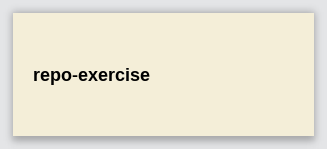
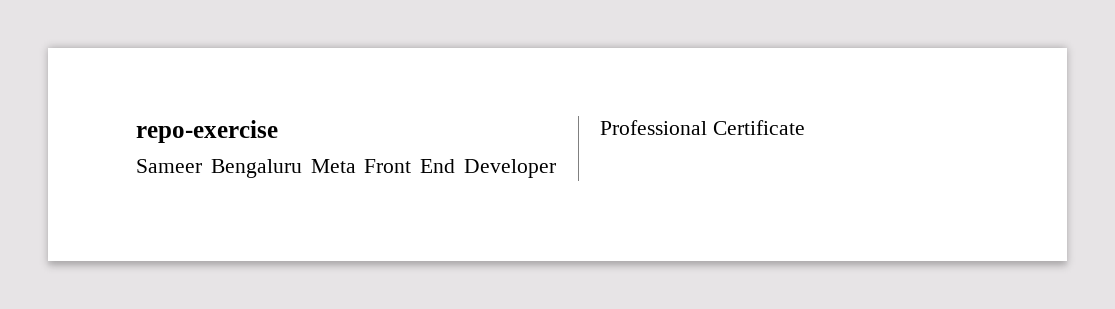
(150, 76) none -> [136,159,556,178] [600,120,805,135] // Sameer Bengaluru Meta Front End Developer Professional Certificate

